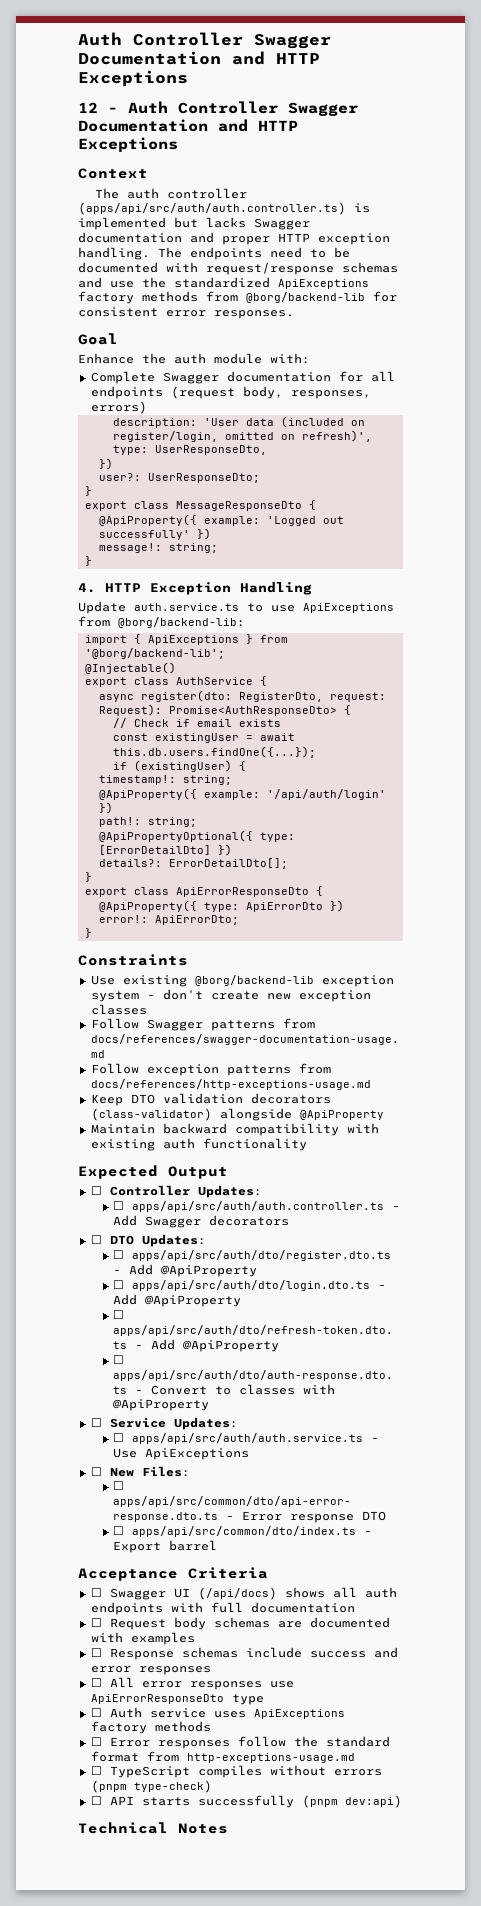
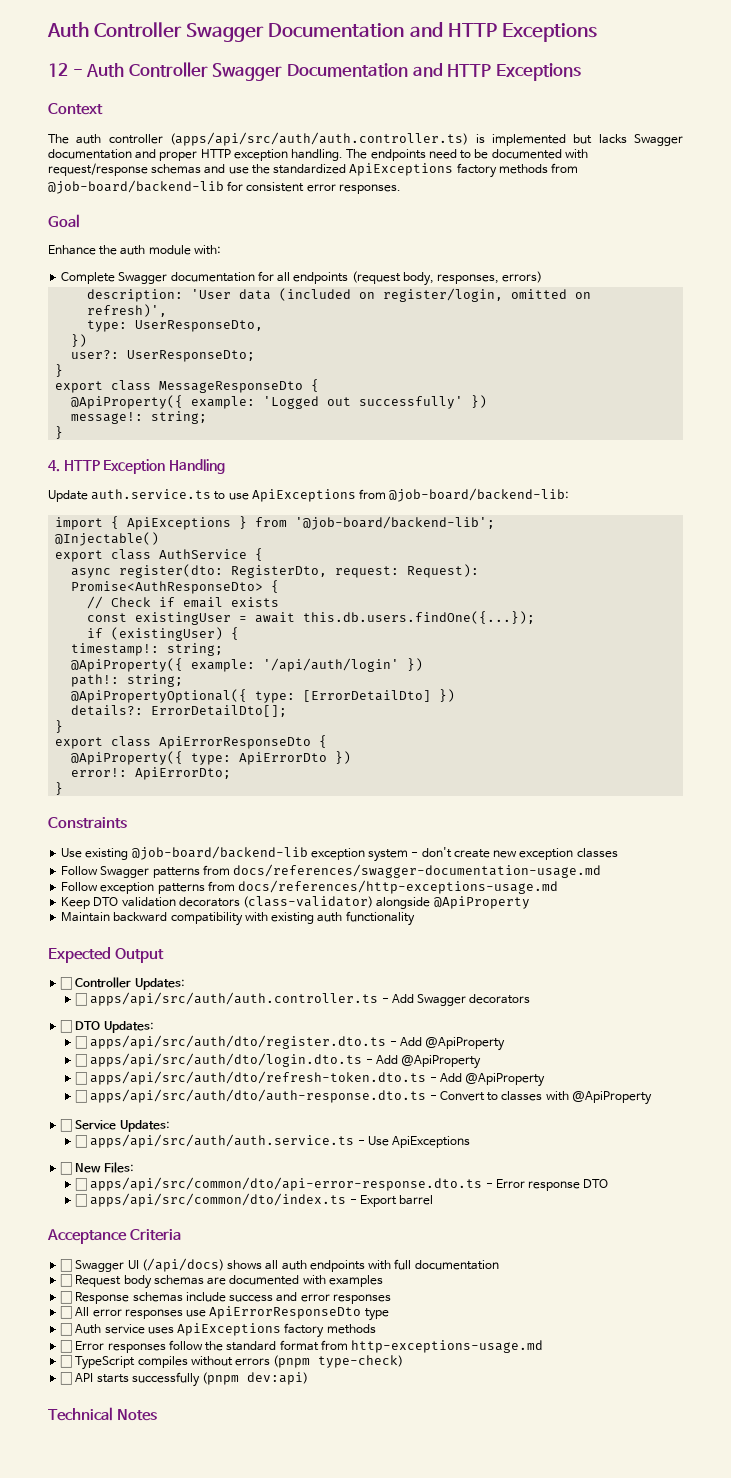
[246,292,365,303] @borg/backend-lib -> [48,180,224,194] @job-board/backend-lib
[118,617,245,628] @borg/backend-lib: -> [389,488,570,502] @job-board/backend-lib:
[84,648,225,659] '@borg/backend-lib'; -> [295,516,496,530] '@job-board/backend-lib';
[194,975,314,986] @borg/backend-lib -> [131,846,308,860] @job-board/backend-lib

